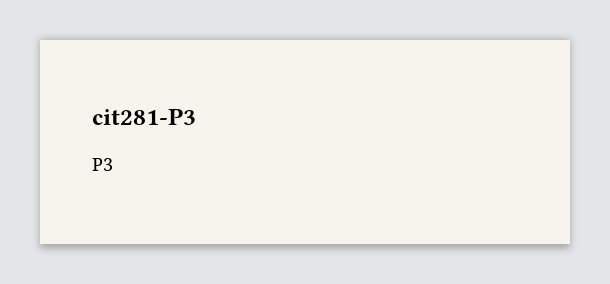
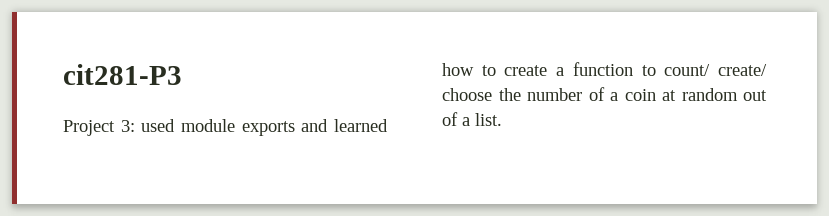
[92,158,113,171] P3 -> [63,119,388,136] [442,62,767,76] [442,87,767,101] [442,112,502,126] Project 3: used module exports and learned how to create a function to count/ create/ choose the number of a coin at random out of a list.

